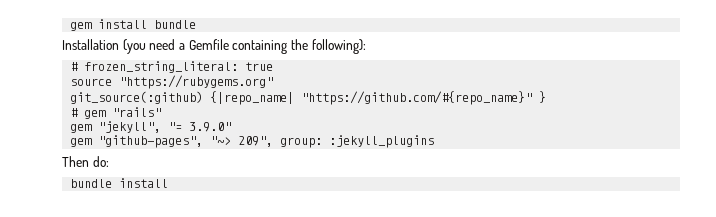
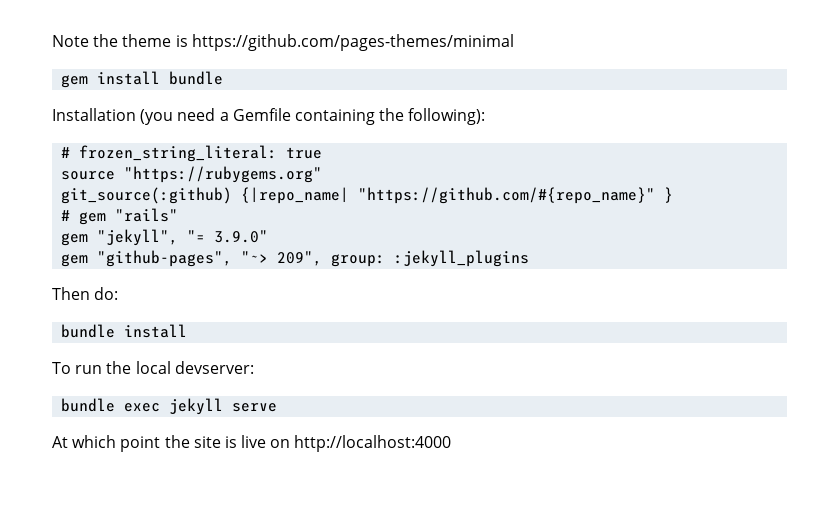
(70, 26) none -> [52,34,514,51] Note the theme is https://github.com/pages-themes/minimal //
(169, 183) none -> [52,361,254,374] [61,398,278,415] [52,435,452,452] // To run the local devserver: // bundle exec jekyll serve // At which point the site is live on http://localhost:4000

